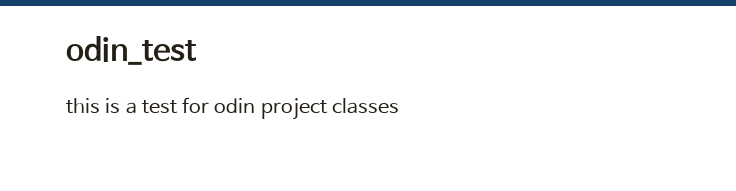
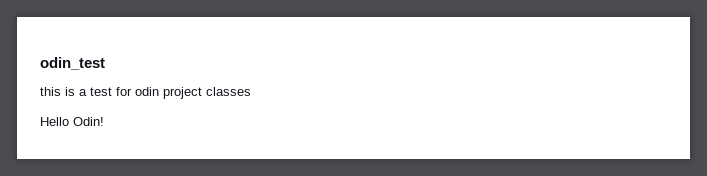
(399, 106) none -> [40,117,104,126] // Hello Odin!

